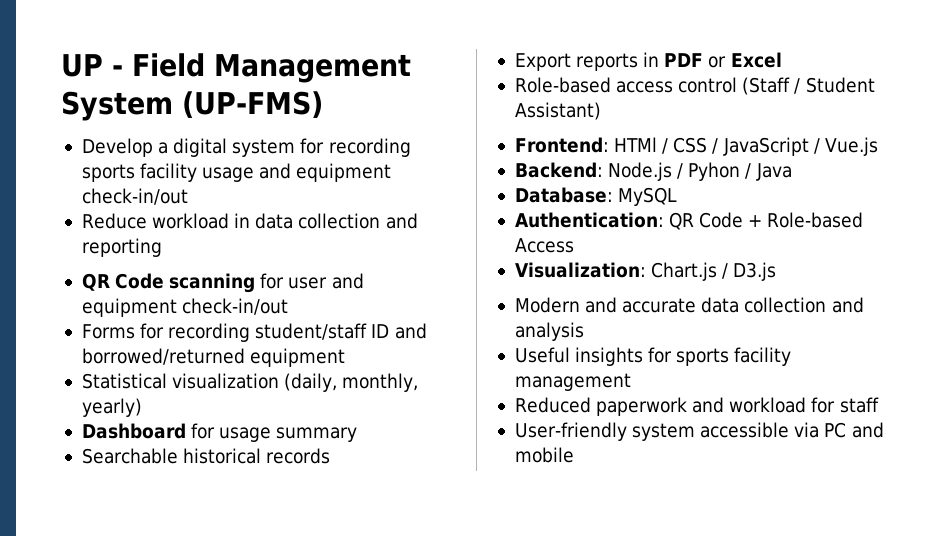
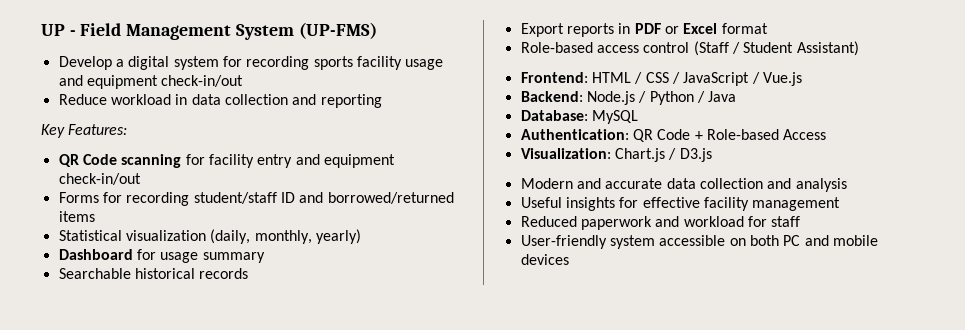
(162, 247) none -> [41,124,128,138] // Key Features:
[288,277,328,289] user -> [208,154,293,168] facility entry
[250,348,346,367] equipment -> [58,211,95,222] items
(782, 60) none -> [721,23,768,34] format
[614,137,658,152] HTMl -> [591,72,631,83] HTML
[688,162,741,181] Pyhon -> [649,91,694,105] Python
[676,348,730,366] sports -> [642,197,700,208] effective
[794,422,820,438] via -> [729,235,779,246] on both
(574, 455) none -> [520,254,569,265] devices

